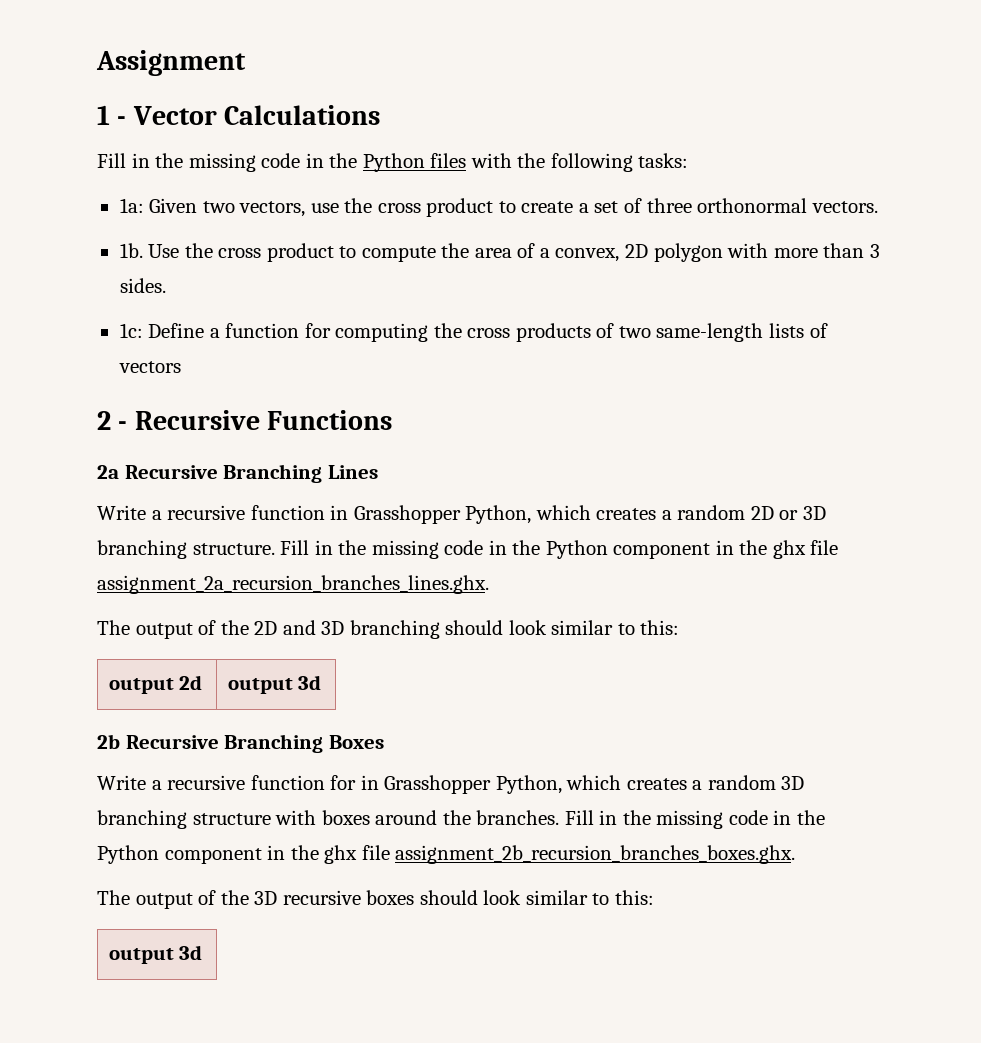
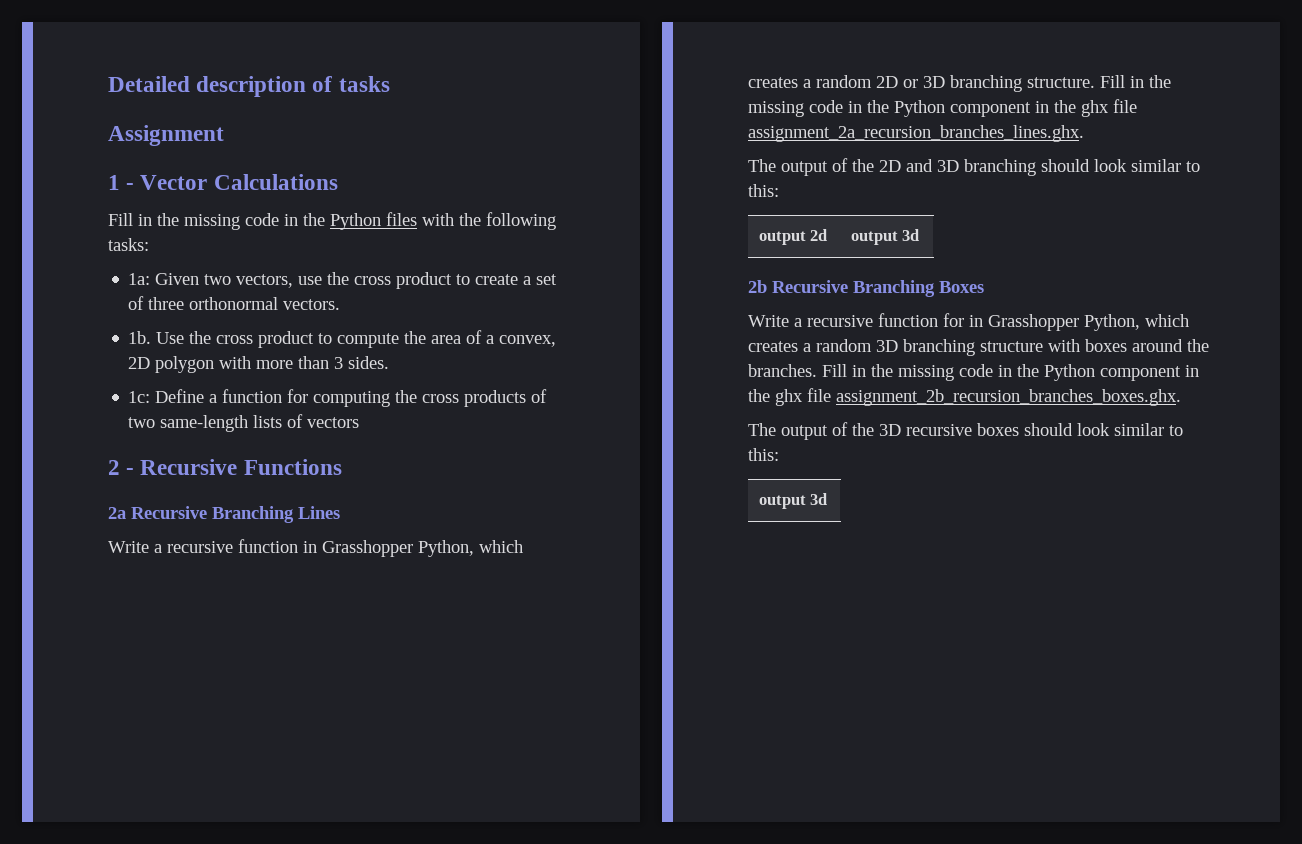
(96, 63) none -> [108,76,390,97] Detailed description of tasks //

